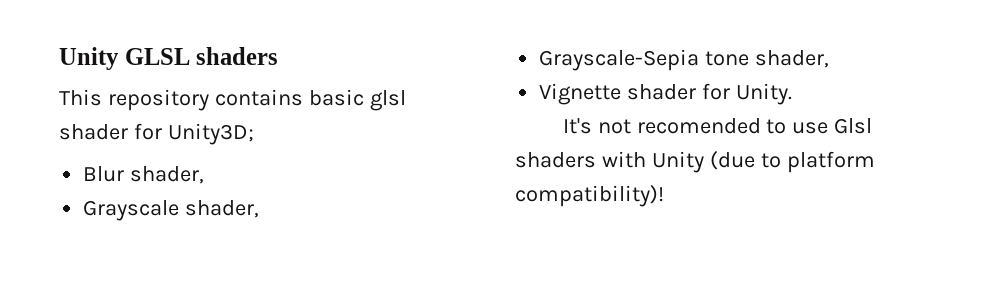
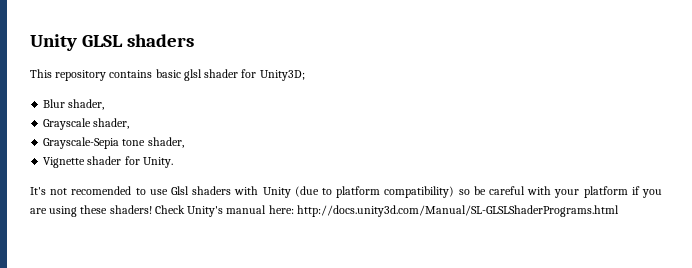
[515,185,664,207] compatibility)! -> [384,186,662,198] [30,205,619,217] compatibility) so be careful with your platform if you are using these shaders! Check Unity's manual here: http://docs.unity3d.com/Manual/SL-GLSLShaderPrograms.html

